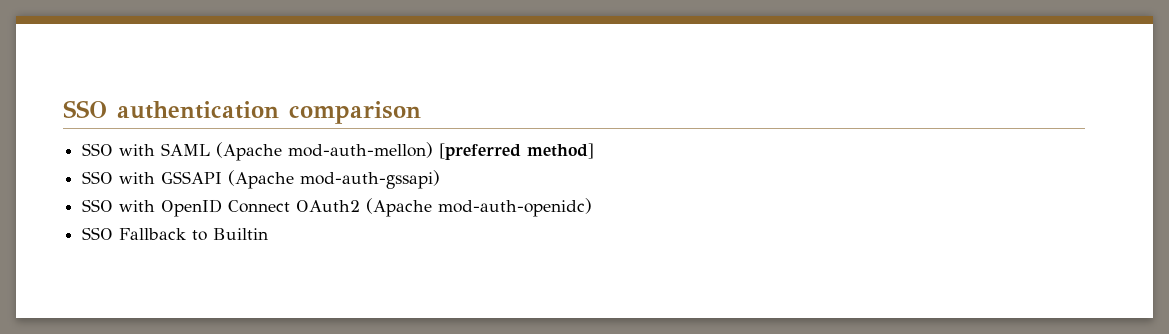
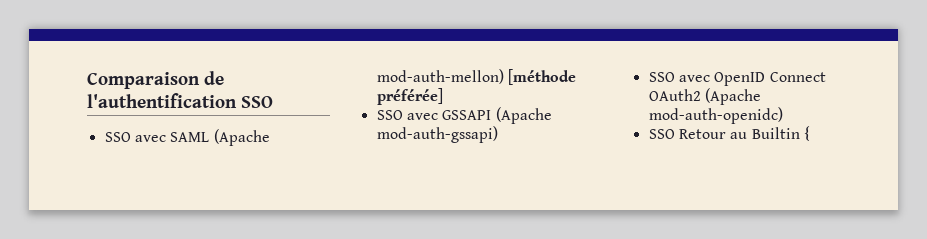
[63,100,421,124] [82,143,156,156] SSO authentication comparison // SSO with -> [87,71,224,89] [87,93,273,108] [104,132,166,142] Comparaison de l'authentification SSO // SSO avec
[439,143,595,160] [82,171,156,184] [preferred method] // SSO with -> [507,69,576,85] [376,88,443,105] [376,110,438,120] [méthode préférée] // SSO avec
[119,200,156,212] with -> [678,75,710,82] avec
[119,228,269,241] Fallback to Builtin -> [678,126,810,141] Retour au Builtin {

